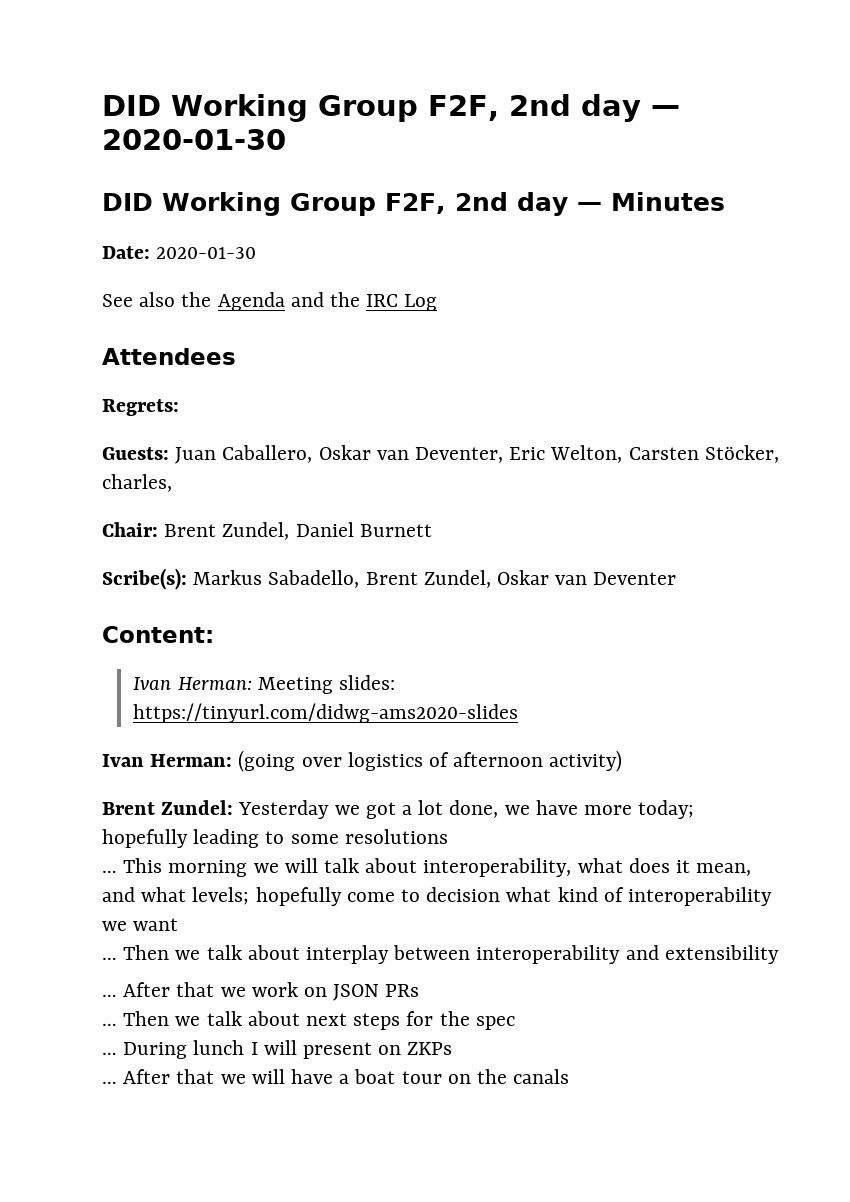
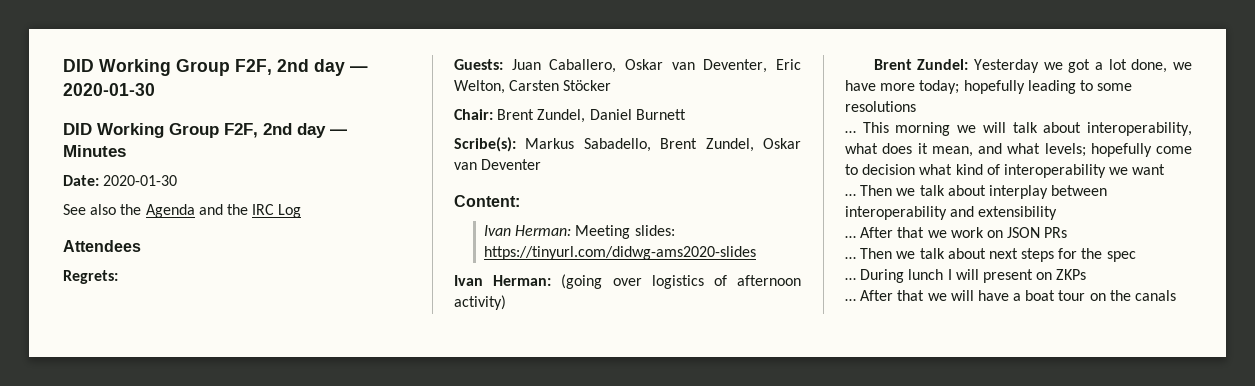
[704,445,779,463] [102,474,172,492] Stöcker, charles, -> [563,80,612,91] Stöcker

